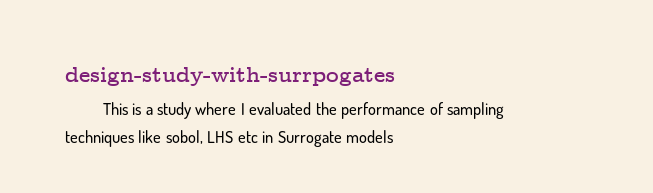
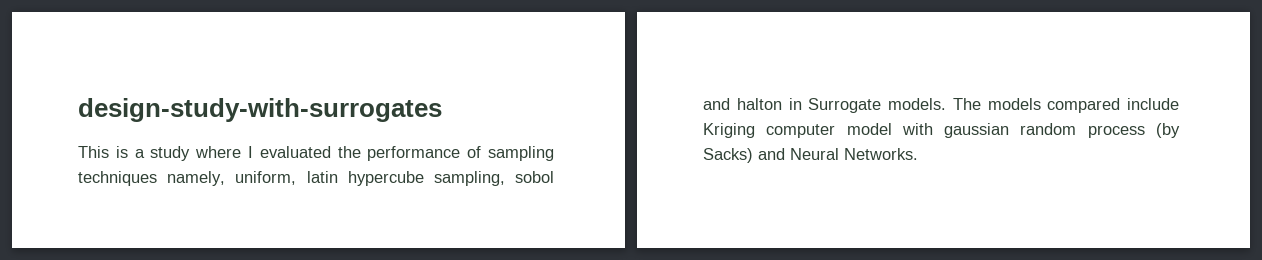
[65,67,395,86] design-study-with-surrpogates -> [78,98,442,122] design-study-with-surrogates
[138,130,394,147] like sobol, LHS etc in Surrogate models -> [167,171,554,186] [703,98,1179,113] [703,123,1180,138] [703,148,918,163] namely, uniform, latin hypercube sampling, sobol and halton in Surrogate models. The models compared include Kriging computer model with gaussian random process (by Sacks) and Neural Networks.

